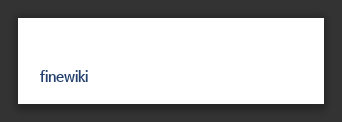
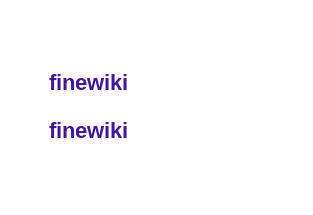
[40,70,88,82] finewiki -> [49,74,128,90] [49,122,128,138] finewiki // finewiki

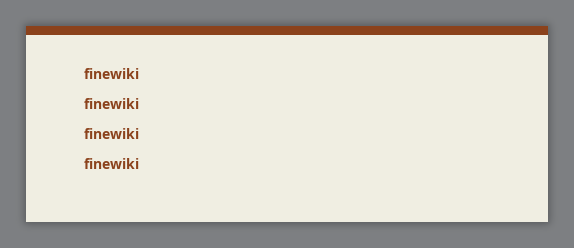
[49,74,128,90] [49,122,128,138] finewiki // finewiki -> [84,68,139,79] [84,98,139,109] [84,128,139,139] [84,158,139,169] finewiki // finewiki // finewiki // finewiki

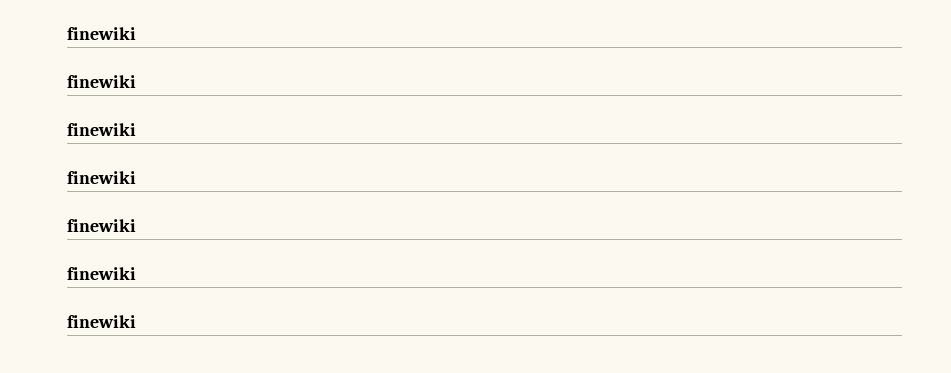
[84,68,139,79] [84,98,139,109] [84,128,139,139] [84,158,139,169] finewiki // finewiki // finewiki // finewiki -> [67,27,136,40] [67,75,136,88] [67,123,136,136] [67,171,136,184] [67,219,136,232] [67,267,136,280] [67,315,136,328] finewiki // finewiki // finewiki // finewiki // finewiki // finewiki // finewiki

